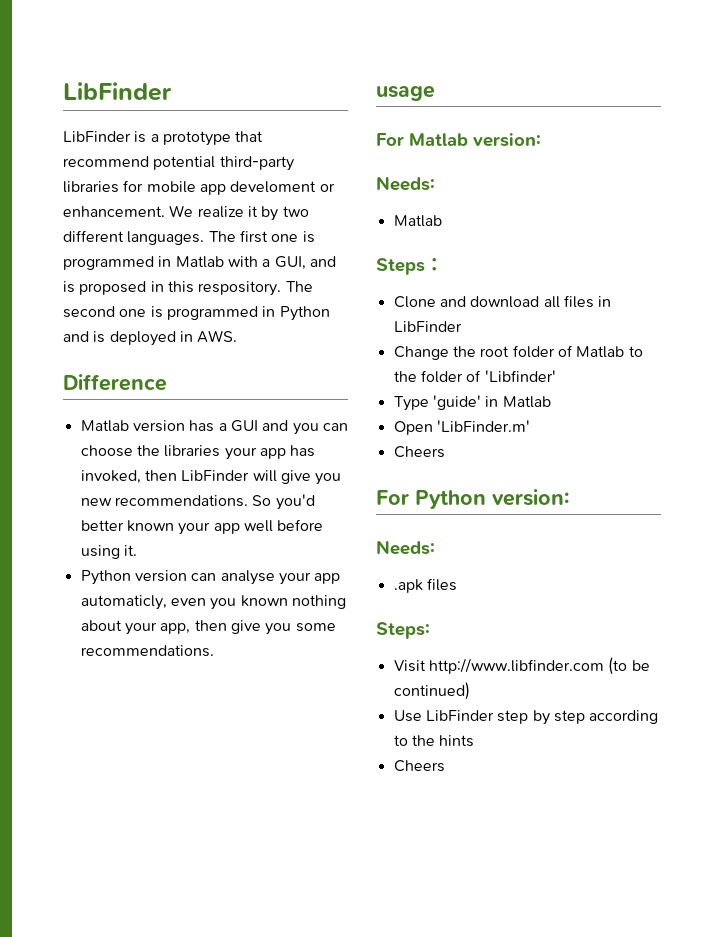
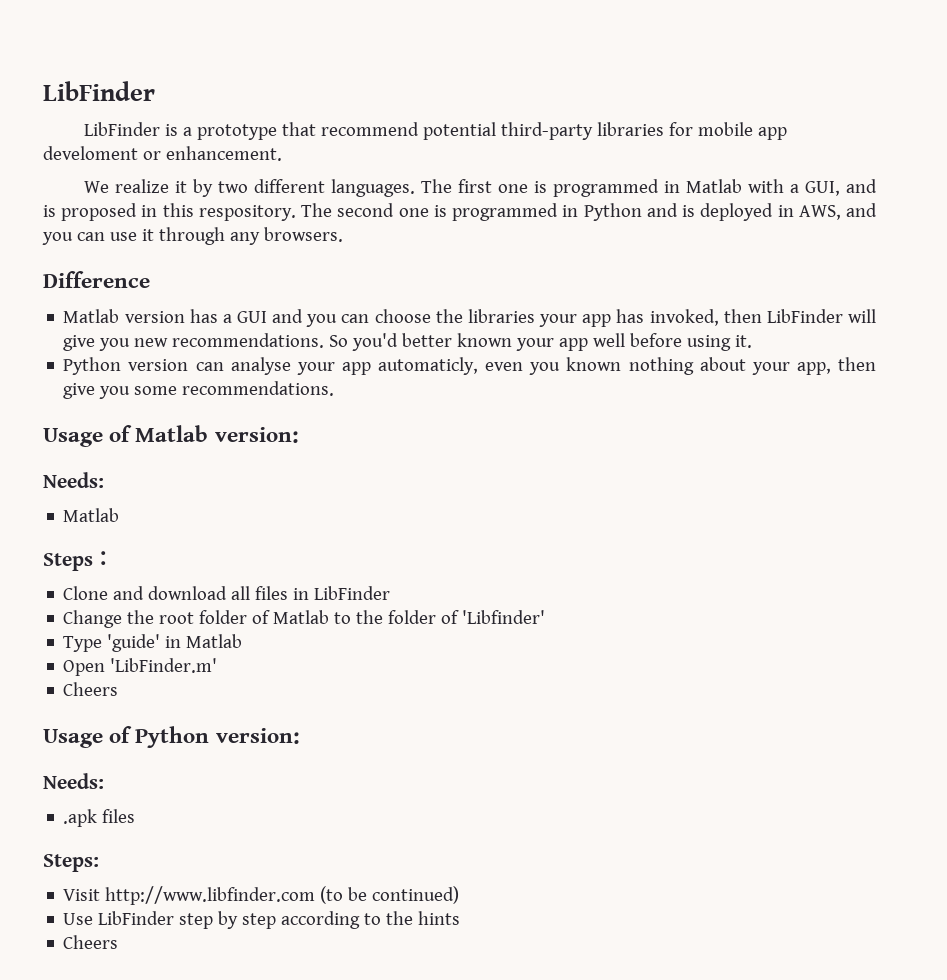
(165, 211) none -> (282, 153) //
[197,330,238,343] AWS. -> [798,203,878,220] [42,227,343,245] AWS, and you can use it through any browsers.
[376,85,435,101] [376,133,404,146] usage // For -> [43,425,133,447] Usage of
[376,490,409,505] For -> [43,726,133,748] Usage of

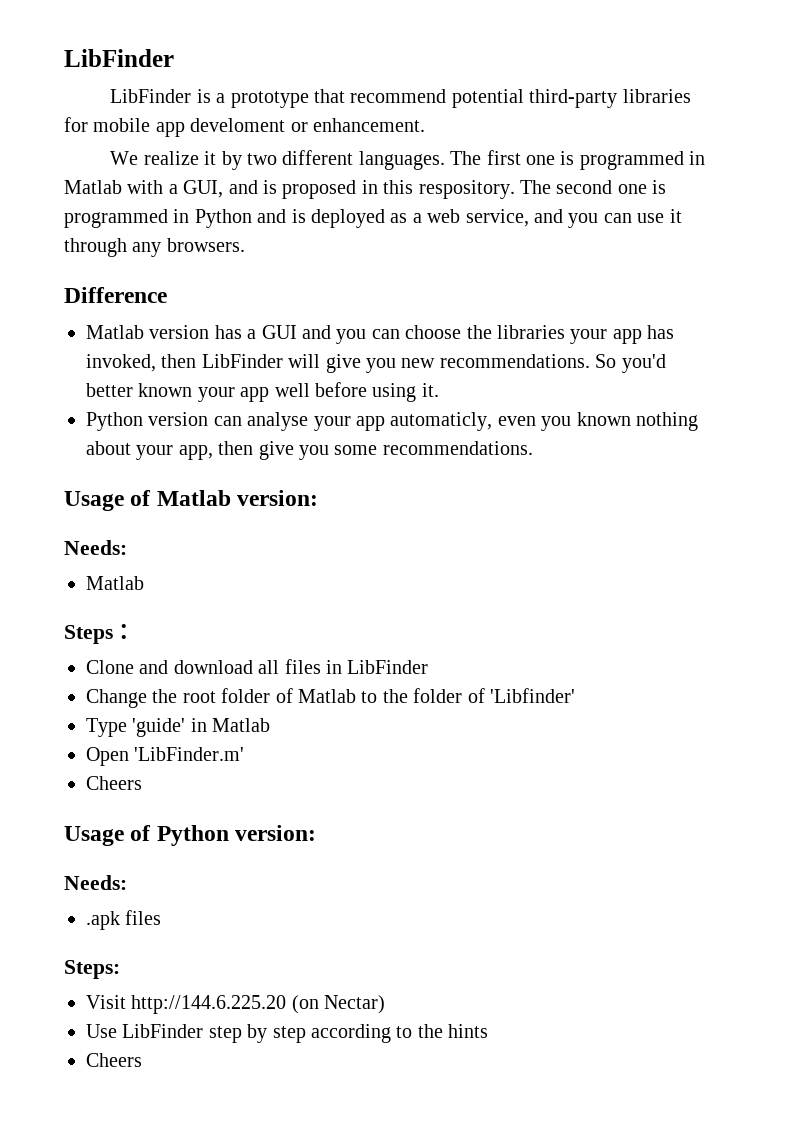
[777,205,841,220] in AWS, -> [390,209,529,227] as a web service,
[105,886,460,905] http://www.libfinder.com (to be continued) -> [131,995,386,1014] http://144.6.225.20 (on Nectar)

